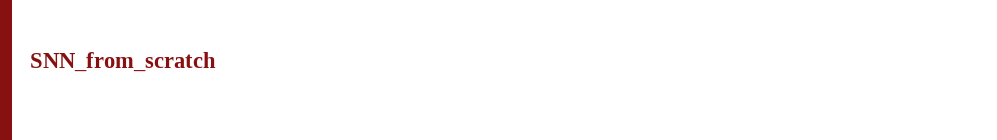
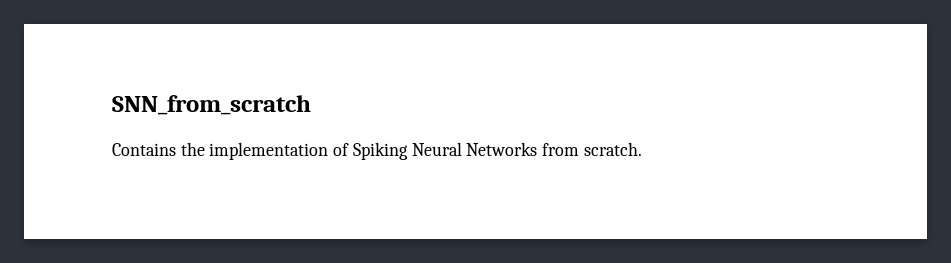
(216, 62) none -> [112,142,642,160] // Contains the implementation of Spiking Neural Networks from scratch.

